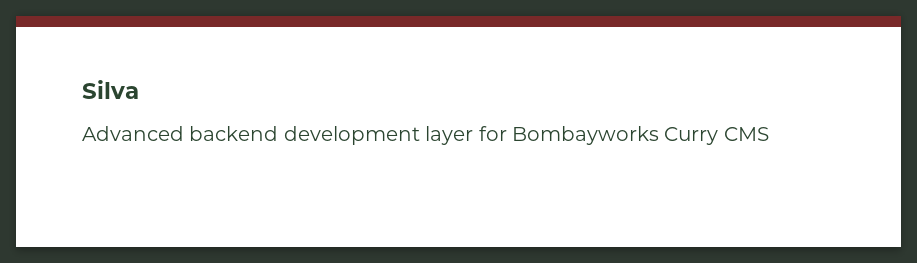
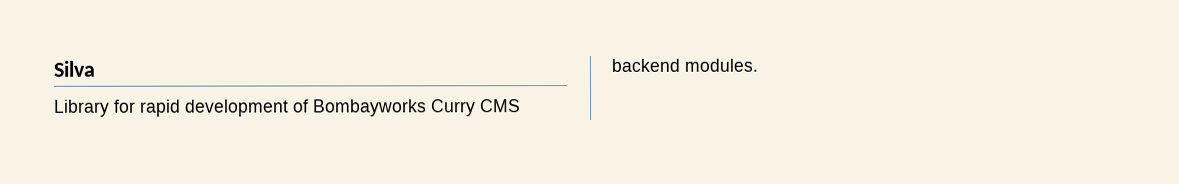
[82,126,507,145] Advanced backend development layer for -> [54,99,309,117] Library for rapid development of
(769, 134) none -> [611,58,758,72] backend modules.

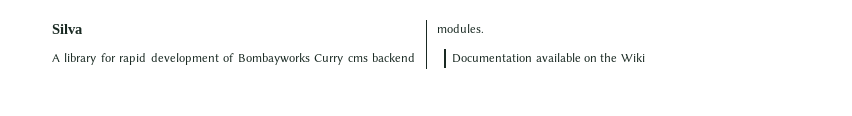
[54,99,110,117] Library -> [52,53,97,65] A library
[480,99,521,113] CMS -> [347,56,368,62] cms
(758, 65) none -> [452,53,645,63] // Documentation available on the Wiki

